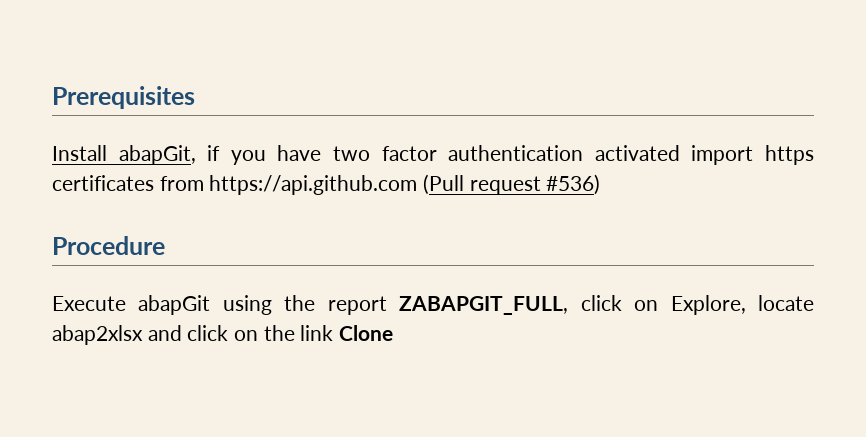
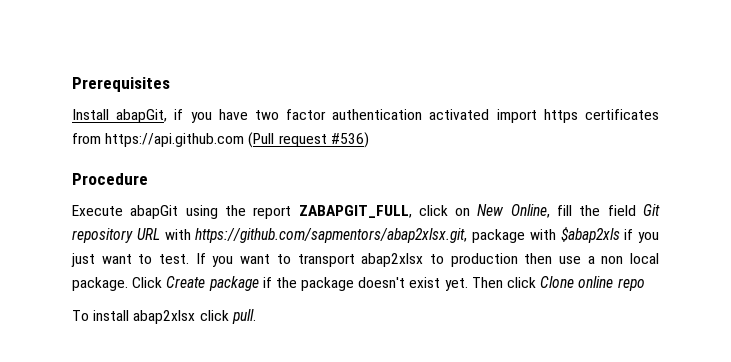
[670,295,815,315] [52,325,394,345] Explore, locate abap2xlsx and click on the link Clone -> [477,204,660,218] [72,227,659,243] [71,253,659,267] [72,276,645,291] [72,309,256,324] New Online, fill the field Git repository URL with https://github.com/sapmentors/abap2xlsx.git, package with $abap2xls if you just want to test. If you want to transport abap2xlsx to production then use a non local package. Click Create package if the package doesn't exist yet. Then click Clone online repo // To install abap2xlsx click pull.

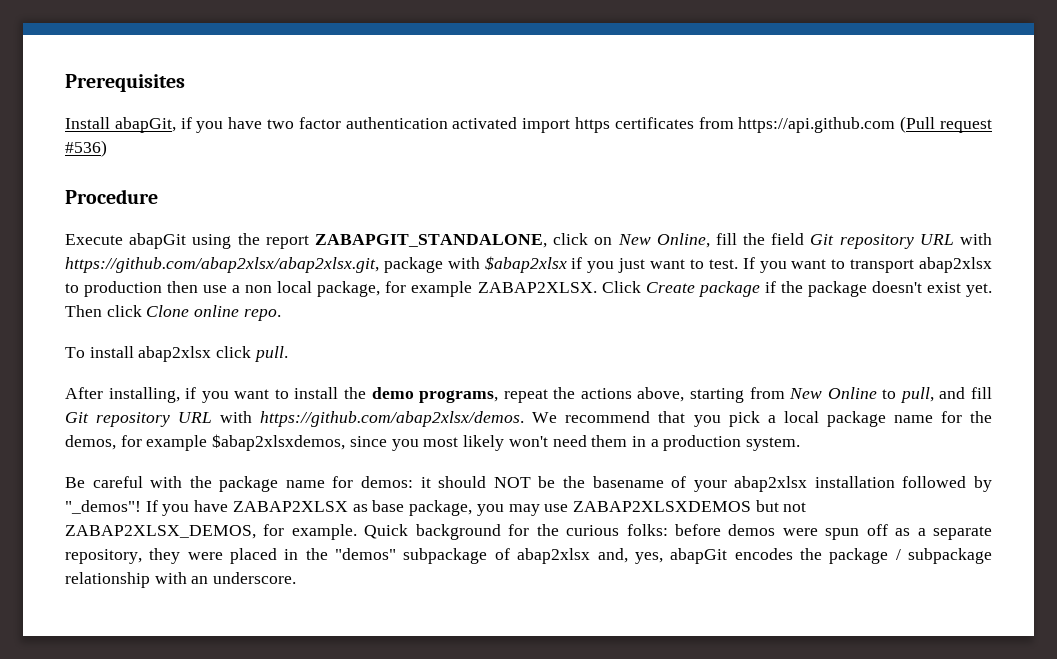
[298,205,412,218] ZABAPGIT_FULL, -> [314,234,547,248] ZABAPGIT_STANDALONE,
[195,228,468,243] https://github.com/sapmentors/abap2xlsx.git, -> [65,257,379,273] https://github.com/abap2xlsx/abap2xlsx.git,
[560,227,620,243] $abap2xls -> [484,256,567,273] $abap2xlsx
[72,277,128,291] package. -> [317,281,597,297] package, for example ZABAP2XLSX.
[617,278,645,291] repo -> [243,309,281,321] repo.
(256, 316) none -> [65,387,992,403] [65,411,993,427] [65,434,801,451] [65,476,992,492] [65,500,807,516] [65,524,992,540] [65,548,993,564] [65,572,297,588] // After installing, if you want to install the demo programs, repeat the actions above, starting from New Online to pull, and fill Git repository URL with https://github.com/abap2xlsx/demos. We recommend that you pick a local package name for the demos, for example $abap2xlsxdemos, since you most likely won't need them in a production system. // Be careful with the package name for demos: it should NOT be the basename of your abap2xlsx installation followed by "_demos"! If you have ZABAP2XLSX as base package, you may use ZABAP2XLSXDEMOS but not ZABAP2XLSX_DEMOS, for example. Quick background for the curious folks: before demos were spun off as a separate repository, they were placed in the "demos" subpackage of abap2xlsx and, yes, abapGit encodes the package / subpackage relationship with an underscore.

